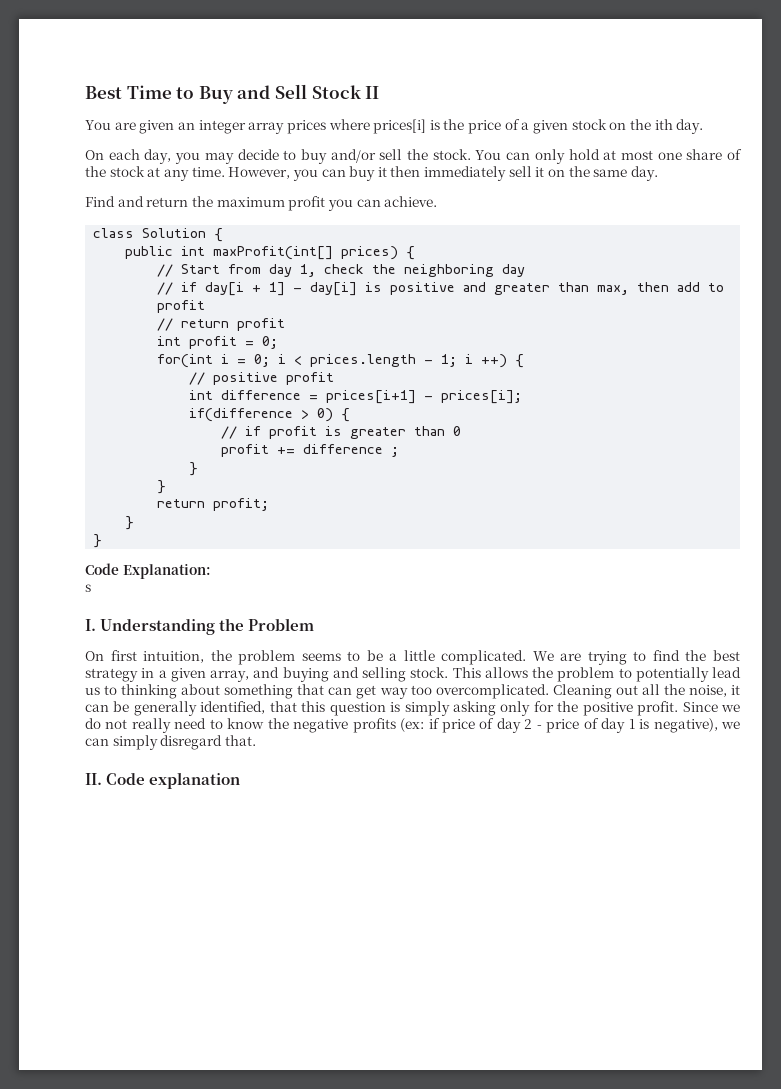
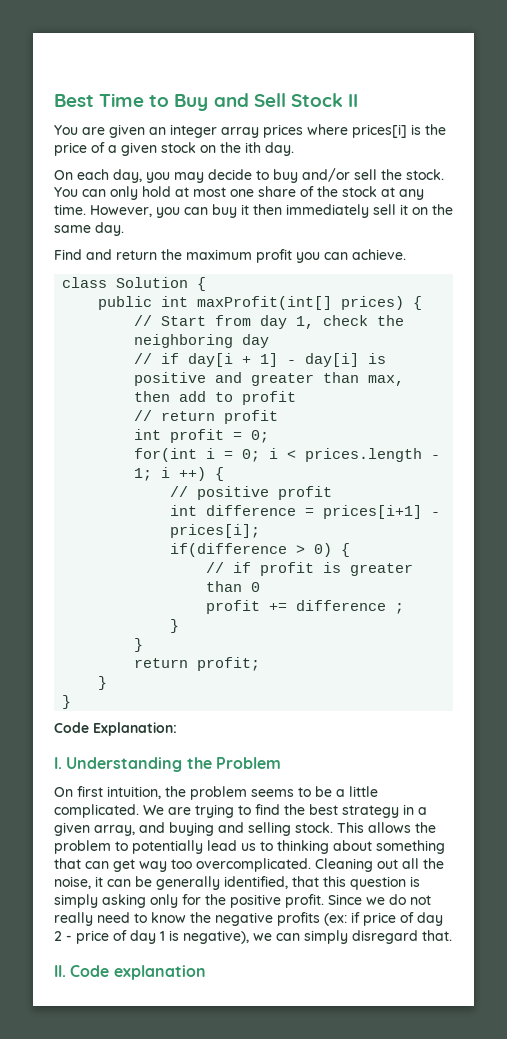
[85,584,91,592] // s -> (177, 729) none

